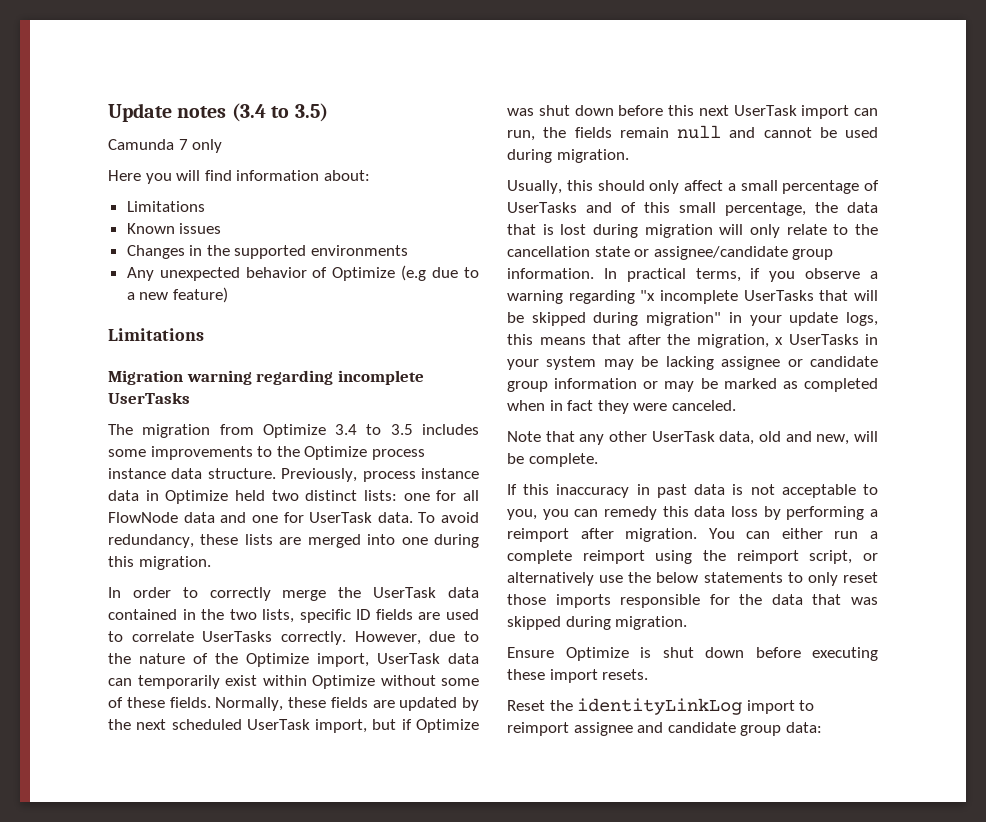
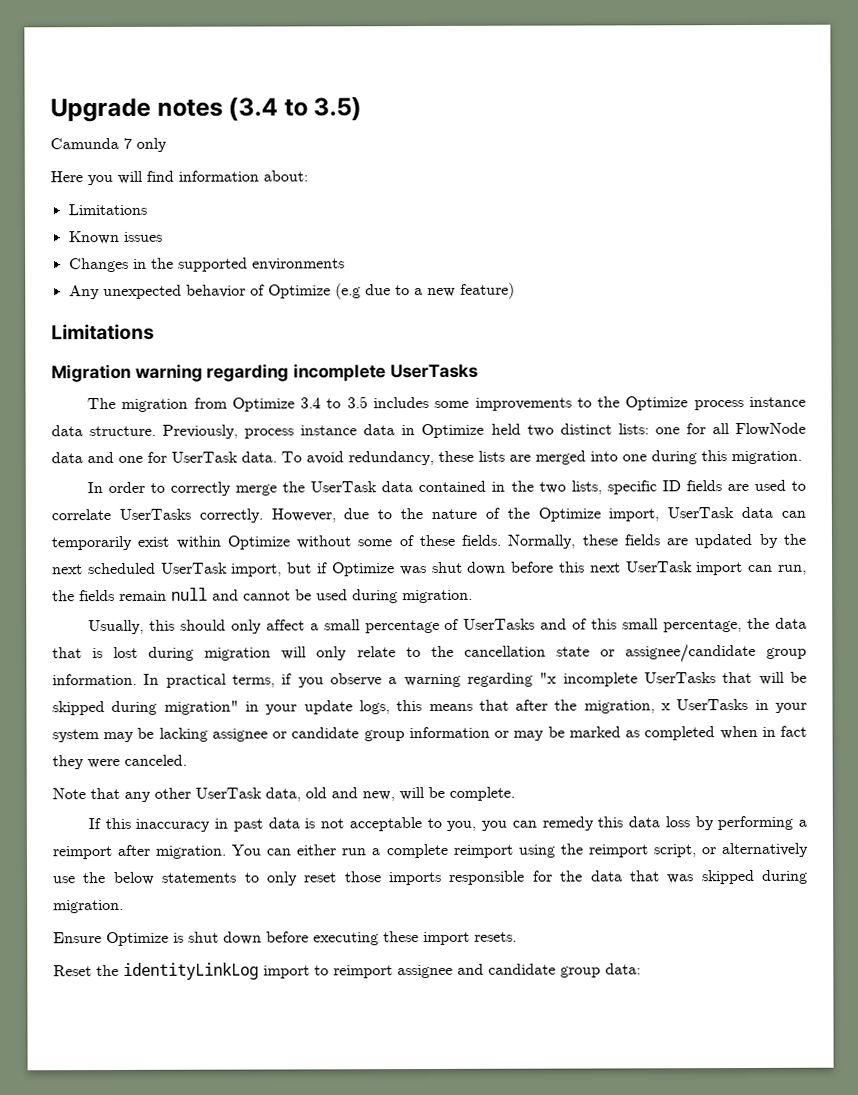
[108,103,172,122] Update -> [50,97,151,123] Upgrade

